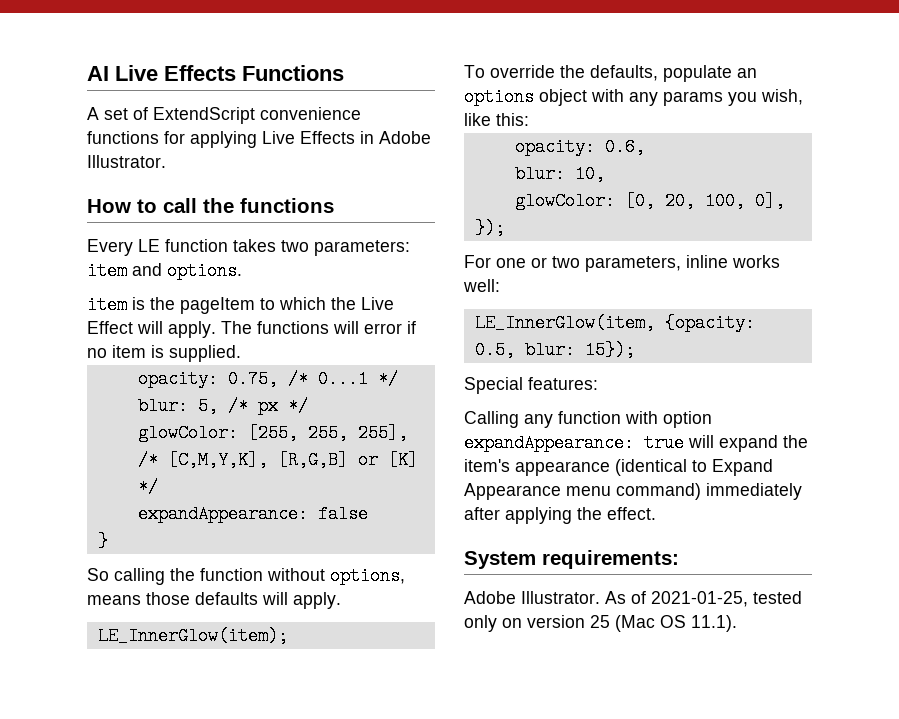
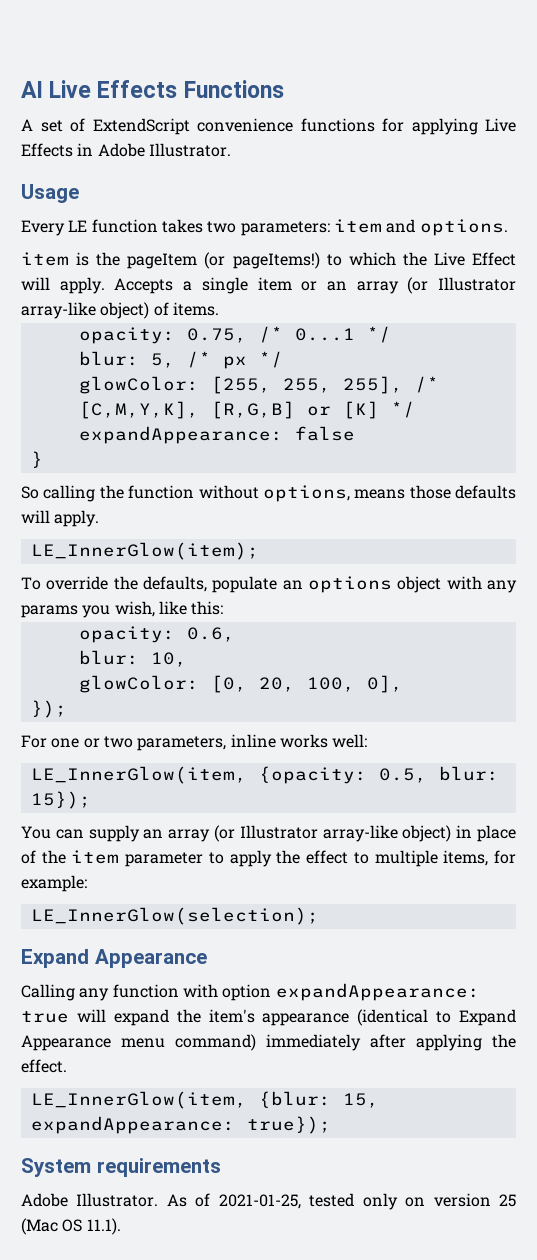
[87,198,334,213] How to call the functions -> [21,184,79,203] Usage
(255, 305) none -> [204,252,320,269] (or pageItems!)
[221,321,416,334] [87,345,241,362] The functions will error if no item is supplied. -> [114,277,516,294] [21,302,219,319] Accepts a single item or an array (or Illustrator array-like object) of items.
[464,377,598,394] Special features: -> [21,825,517,842] [21,850,517,867] [21,875,87,892] [30,907,319,925] [21,949,207,968] You can supply an array (or Illustrator array-like object) in place of the item parameter to apply the effect to multiple items, for example: // LE_InnerGlow(selection); // Expand Appearance
(656, 513) none -> [30,1091,379,1109] [30,1116,331,1134] // LE_InnerGlow(item, {blur: 15, expandAppearance: true});
[542,550,679,569] requirements: -> [96,1158,221,1177] requirements

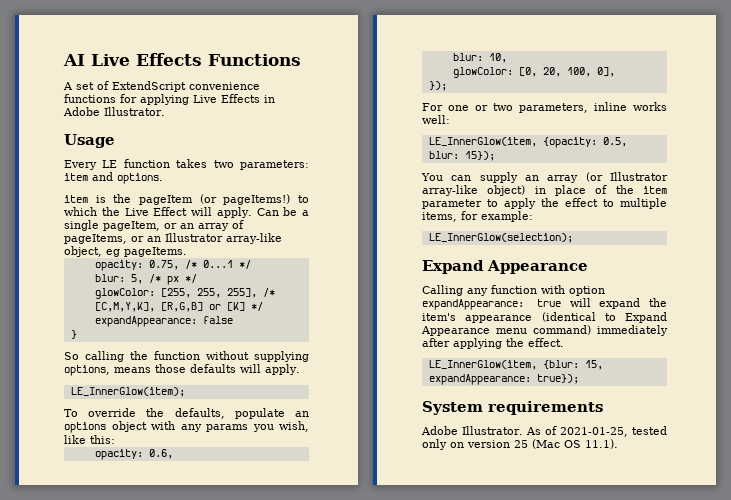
[114,278,174,294] Accepts -> [256,207,298,216] Can be
[257,277,292,291] item -> [103,221,160,231] pageItem,
[407,277,516,294] [21,302,219,319] (or Illustrator array-like object) of items. -> [232,220,244,229] [64,233,282,244] [64,246,187,257] of pageItems, or an Illustrator array-like object, eg pageItems.
(259, 492) none -> [254,351,309,362] supplying

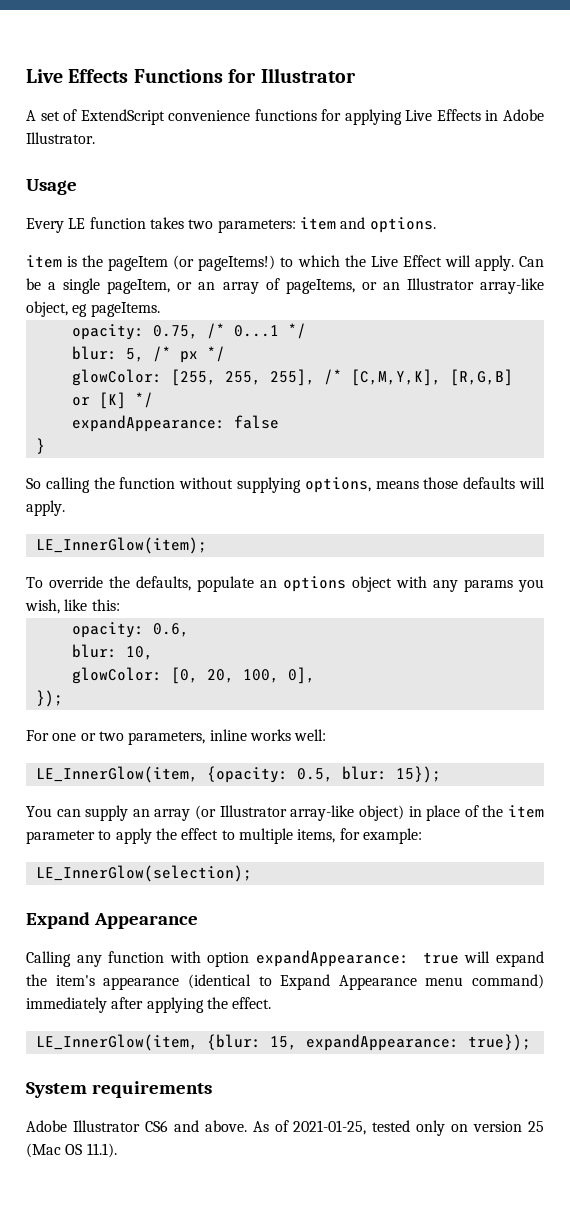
[63,54,85,66] AI -> (26, 76) none
(301, 60) none -> [228,68,356,83] for Illustrator
[462,426,524,435] Illustrator. -> [72,1120,247,1132] Illustrator CS6 and above.

